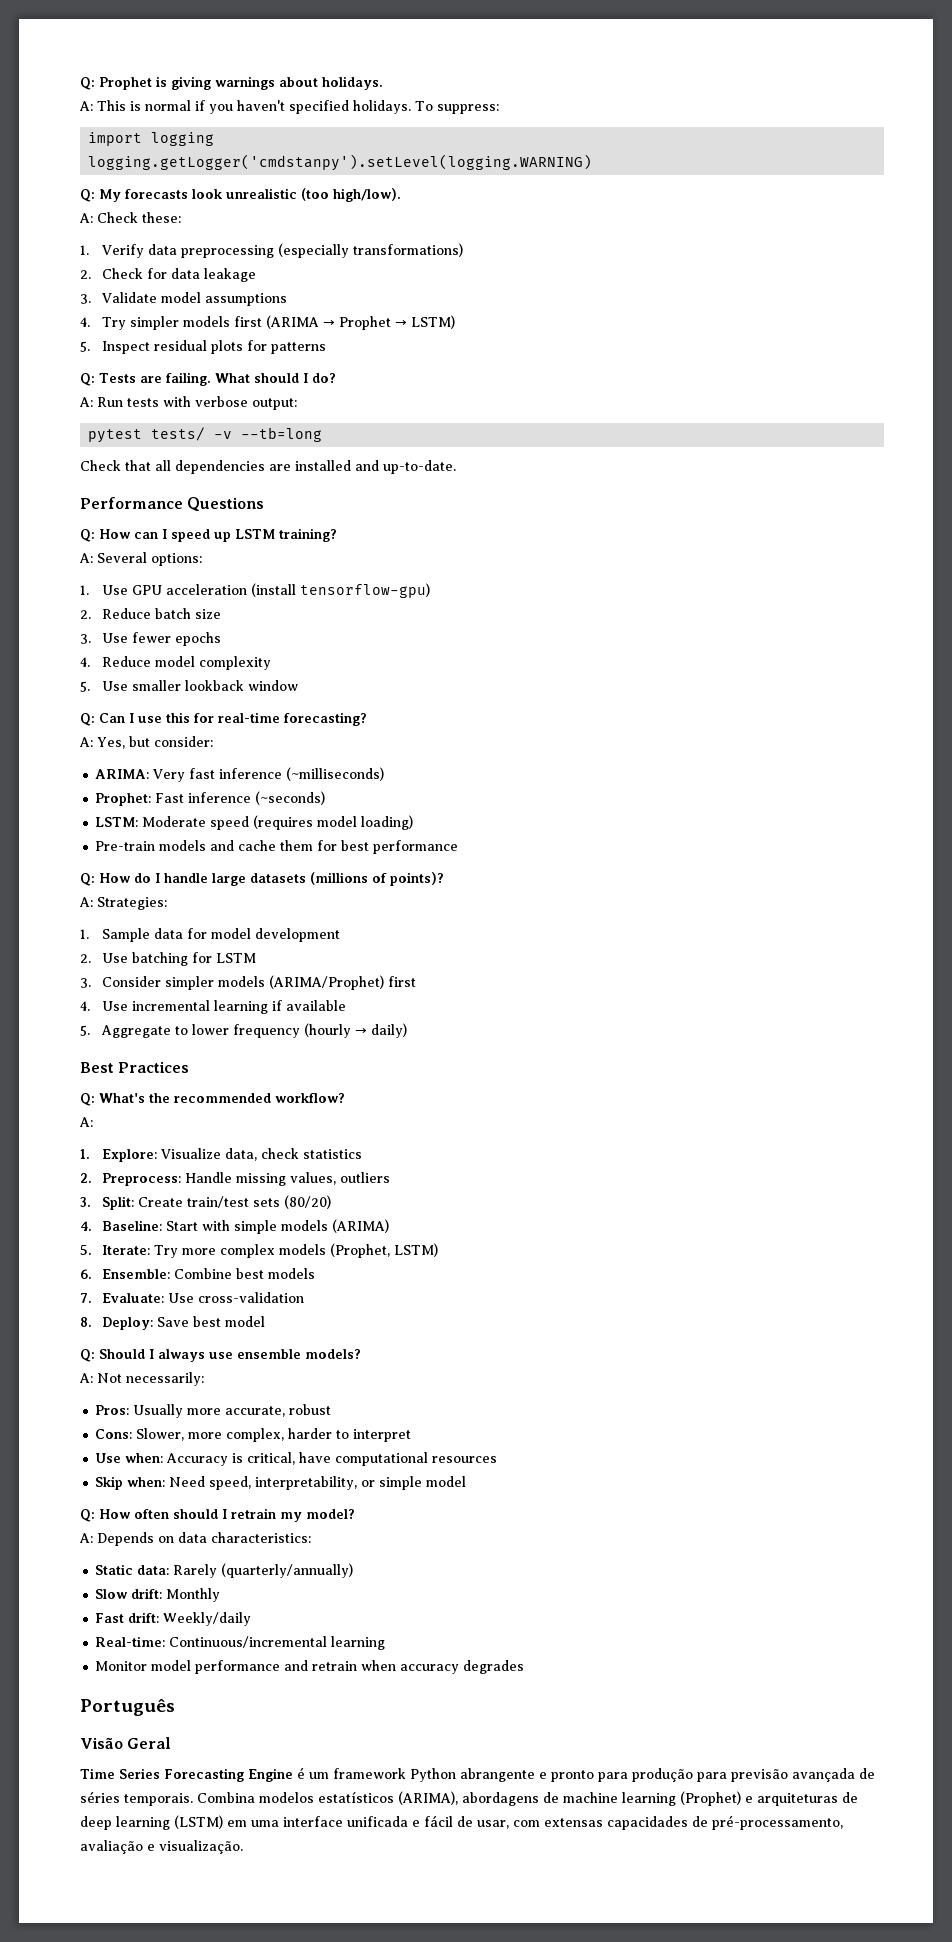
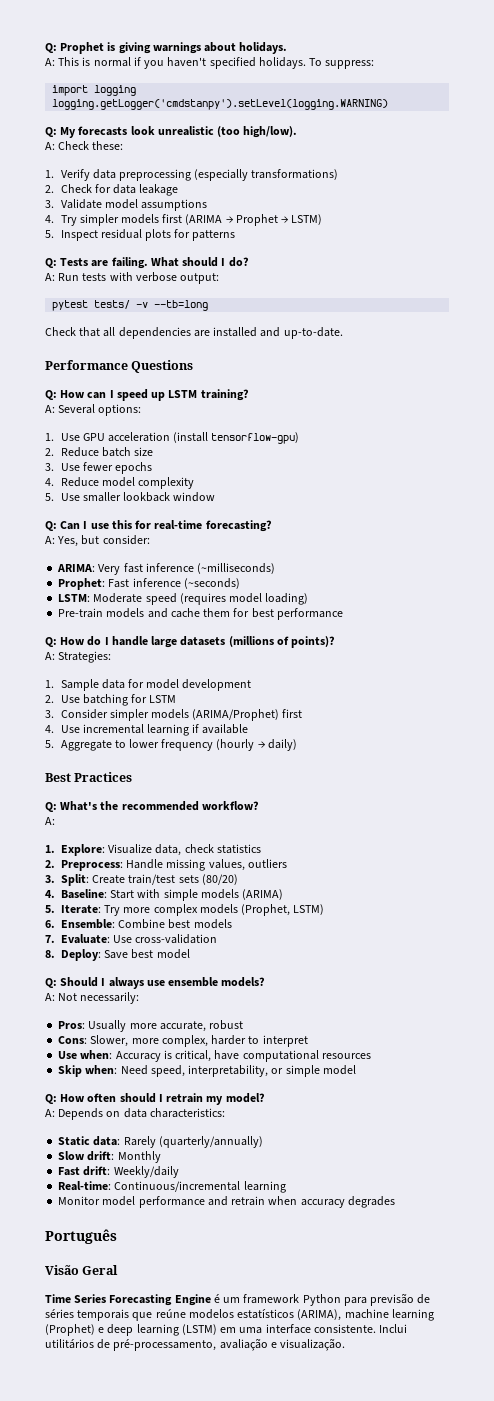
[460,1768,693,1782] abrangente e pronto para produção -> (341, 1300) none
[792,1768,855,1782] avançada -> (415, 1299) none
[124,1792,255,1806] temporais. Combina -> [77,1309,186,1321] temporais que reúne
[462,1792,559,1806] abordagens de -> (342, 1315) none
[757,1792,858,1806] arquiteturas de -> (105, 1330) none
[347,1815,688,1830] unificada e fácil de usar, com extensas capacidades -> [313,1324,408,1333] [45,1339,94,1349] consistente. Inclui utilitários

